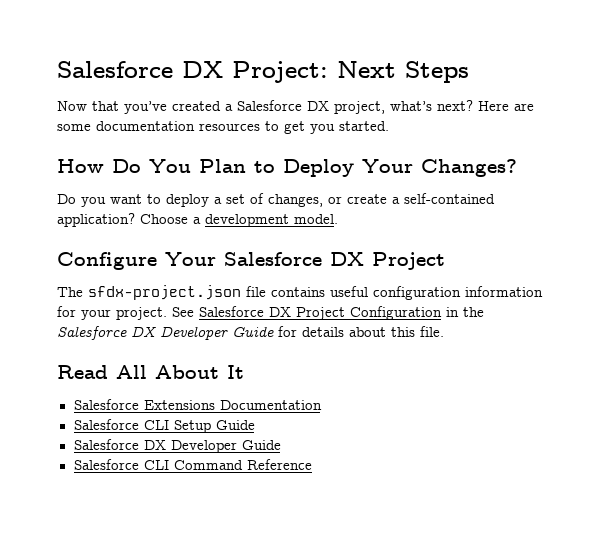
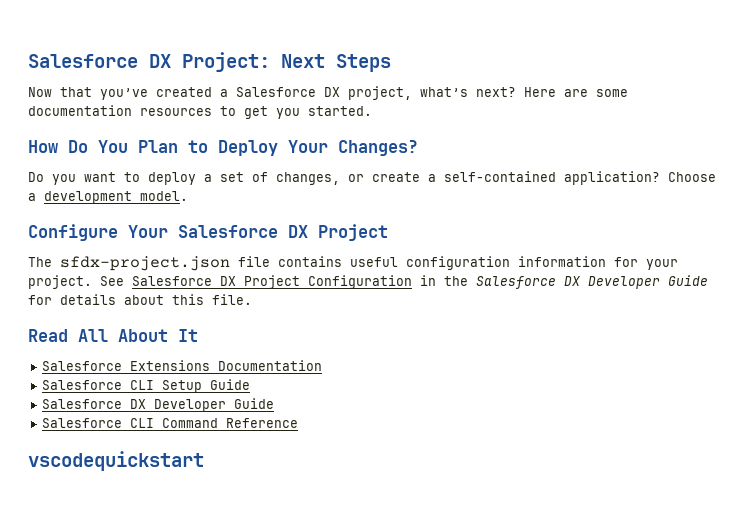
(312, 464) none -> [28,451,204,471] // vscodequickstart

